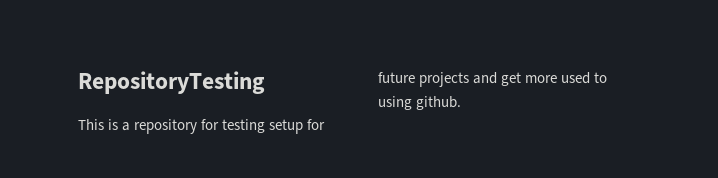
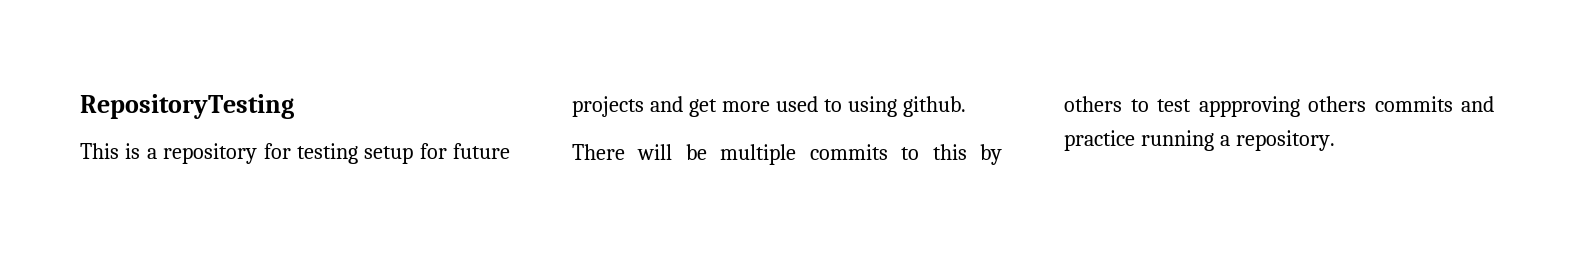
(462, 103) none -> [572,144,1002,165] [1064,96,1494,117] [1064,130,1335,151] // There will be multiple commits to this by others to test appproving others commits and practice running a repository.

